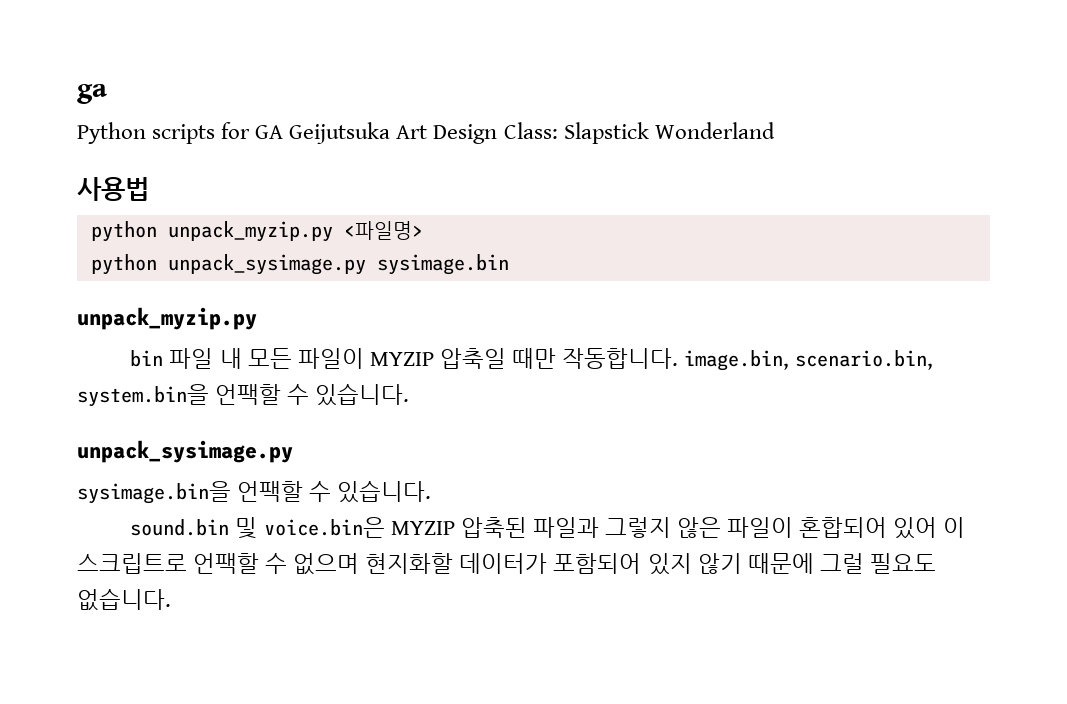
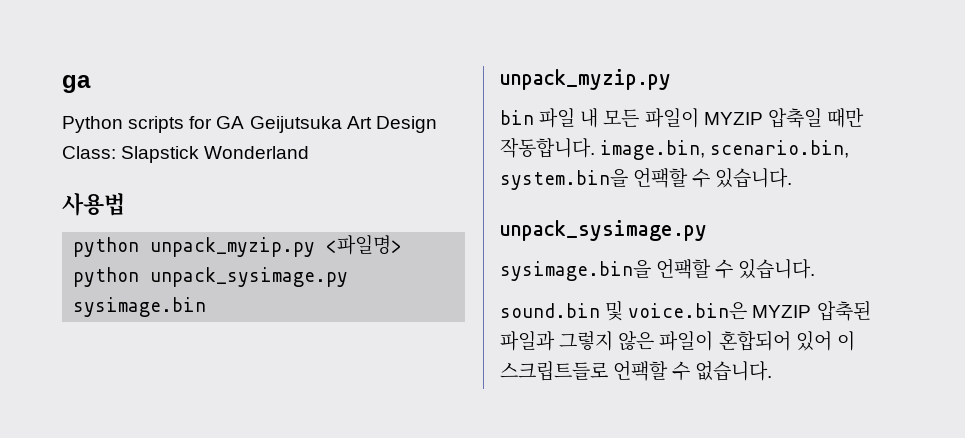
[77,553,936,575] 스크립트로 언팩할 수 없으며 현지화할 데이터가 포함되어 있지 않기 때문에 그럴 필요도 -> [500,360,691,381] 스크립트들로 언팩할 수

